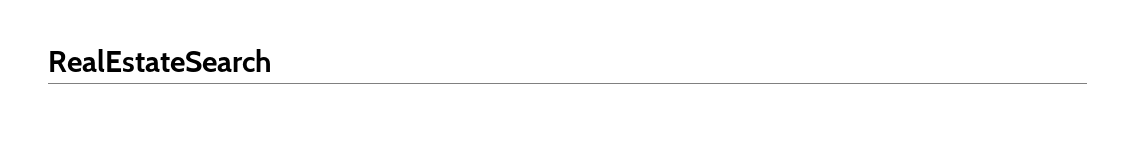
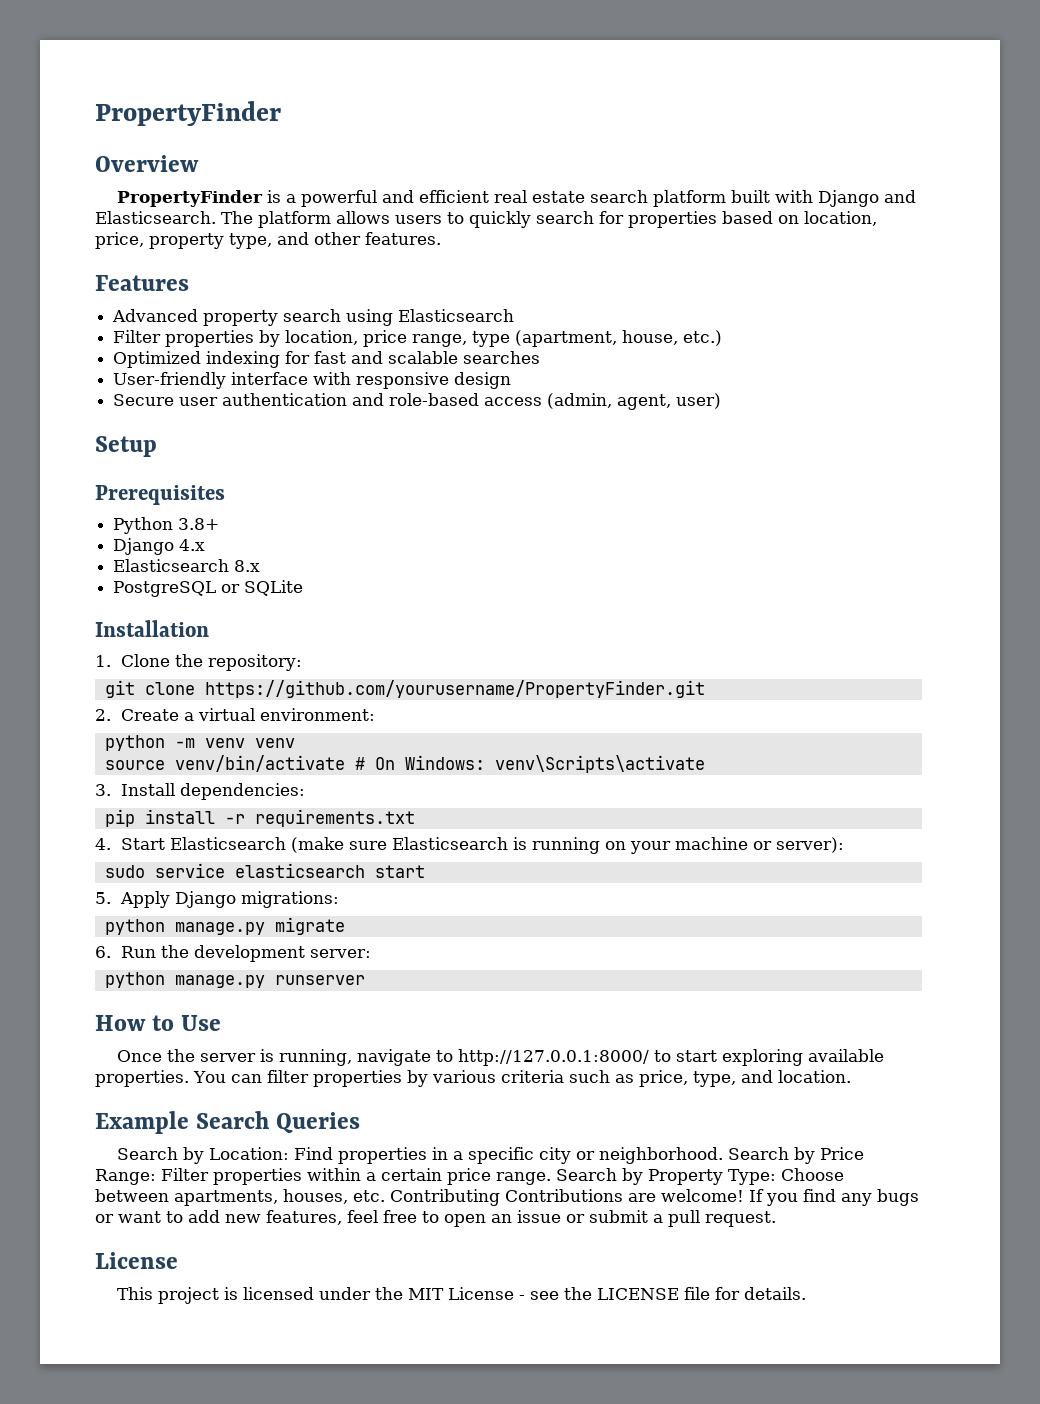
[48,49,272,72] RealEstateSearch -> [95,101,281,126] [95,155,199,172] [116,190,916,207] [95,211,877,228] [95,232,441,249] [95,275,189,291] [112,309,515,326] [113,330,723,347] [113,351,541,368] [113,372,512,389] [113,393,722,410] [95,436,157,457] [95,485,225,505] [113,517,220,534] [113,538,206,555] [113,559,261,572] [113,580,304,597] [95,620,209,637] [95,654,303,671] [104,680,705,698] [95,708,376,721] [104,735,295,751] [104,755,705,773] [95,783,306,800] [104,809,415,827] [95,837,845,854] [104,863,425,878] [95,891,340,908] [104,917,345,935] [95,945,372,962] [104,972,365,988] [95,1015,222,1031] [116,1049,884,1066] [95,1070,851,1087] [95,1111,361,1134] [116,1147,864,1164] [95,1168,844,1185] [95,1189,919,1206] [95,1210,776,1227] [95,1252,178,1269] [116,1287,806,1304] PropertyFinder // Overview // PropertyFinder is a powerful and efficient real estate search platform built with Django and Elasticsearch. The platform allows users to quickly search for properties based on location, price, property type, and other features. // Features // Advanced property search using Elasticsearch // Filter properties by location, price range, type (apartment, house, etc.) // Optimized indexing for fast and scalable searches // User-friendly interface with responsive design // Secure user authentication and role-based access (admin, agent, user) // Setup // Prerequisites // Python 3.8+ // Django 4.x // Elasticsearch 8.x // PostgreSQL or SQLite // Installation // 1. Clone the repository: // git clone https://github.com/yourusername/PropertyFinder.git // 2. Create a virtual environment: // python -m venv venv // source venv/bin/activate # On Windows: venv\Scripts\activate // 3. Install dependencies: // pip install -r requirements.txt // 4. Start Elasticsearch (make sure Elasticsearch is running on your machine or server): // sudo service elasticsearch start // 5. Apply Django migrations: // python manage.py migrate // 6. Run the development server: // python manage.py runserver // How to Use // Once the server is running, navigate to http://127.0.0.1:8000/ to start exploring available properties. You can filter properties by various criteria such as price, type, and location. // Example Search Queries // Search by Location: Find properties in a specific city or neighborhood. Search by Price Range: Filter properties within a certain price range. Search by Property Type: Choose between apartments, houses, etc. Contributing Contributions are welcome! If you find any bugs or want to add new features, feel free to open an issue or submit a pull request. // License // This project is licensed under the MIT License - see the LICENSE file for details.

